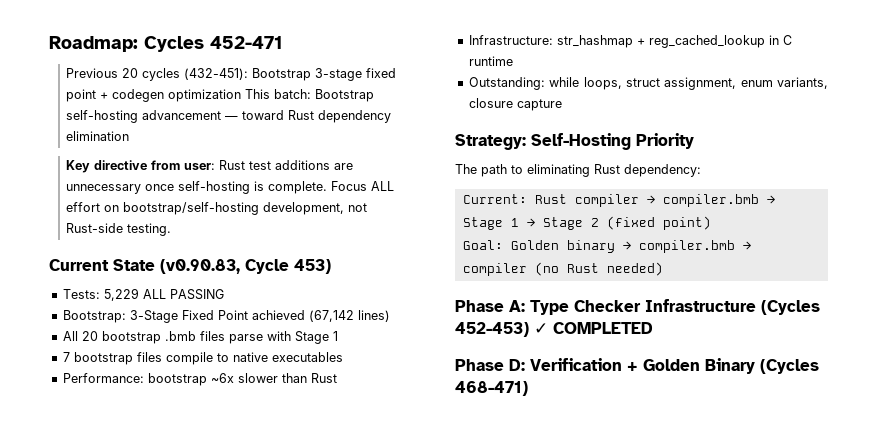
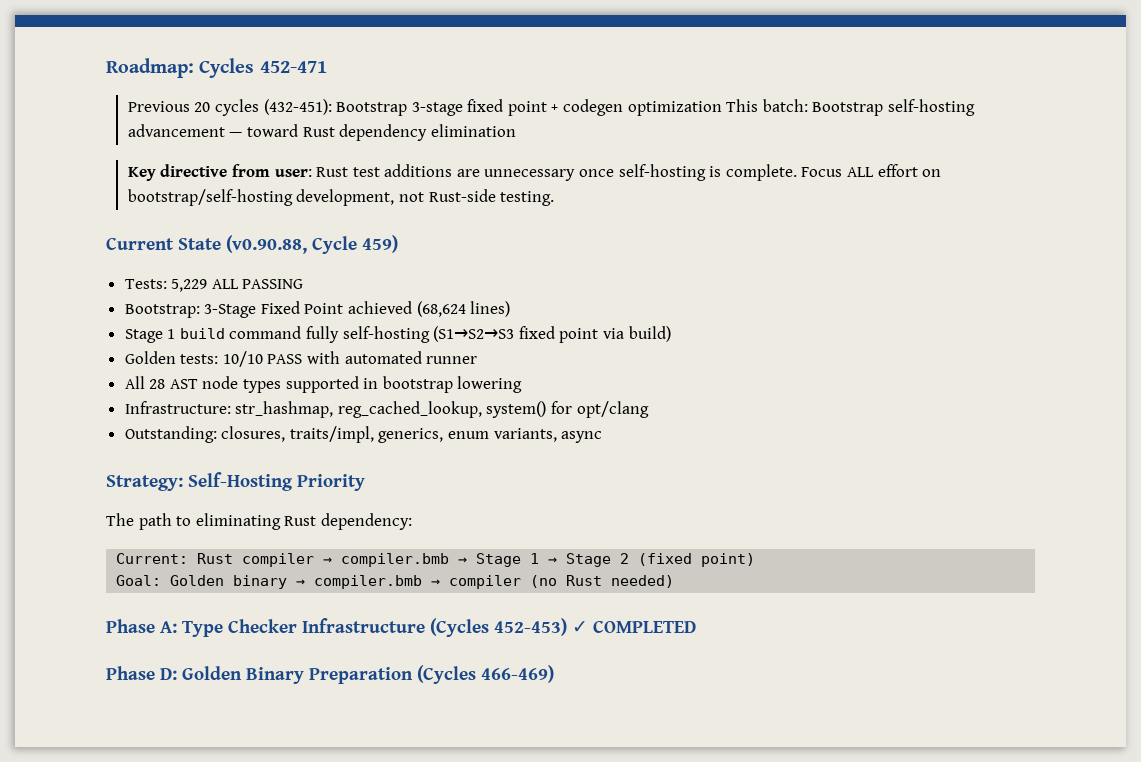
[160,259,331,274] (v0.90.83, Cycle 453) -> [226,235,398,254] (v0.90.88, Cycle 459)
[308,310,354,322] (67,142 -> [416,301,466,317] (68,624
[62,331,338,344] [62,352,343,365] [62,373,337,386] [468,35,792,48] [468,56,513,66] [468,77,828,90] [468,98,562,111] All 20 bootstrap .bmb files parse with Stage 1 // 7 bootstrap files compile to native executables // Performance: bootstrap ~6x slower than Rust // Infrastructure: str_hashmap + reg_cached_lookup in C runtime // Outstanding: while loops, struct assignment, enum variants, closure capture -> [124,326,671,343] [124,351,478,367] [124,376,523,393] [124,401,649,418] [124,426,603,443] Stage 1 build command fully self-hosting (S1→S2→S3 fixed point via build) // Golden tests: 10/10 PASS with automated runner // All 28 AST node types supported in bootstrap lowering // Infrastructure: str_hashmap, reg_cached_lookup, system() for opt/clang // Outstanding: closures, traits/impl, generics, enum variants, async
[530,358,819,374] [455,381,528,396] Verification + Golden Binary (Cycles 468-471) -> [182,665,554,684] Golden Binary Preparation (Cycles 466-469)

